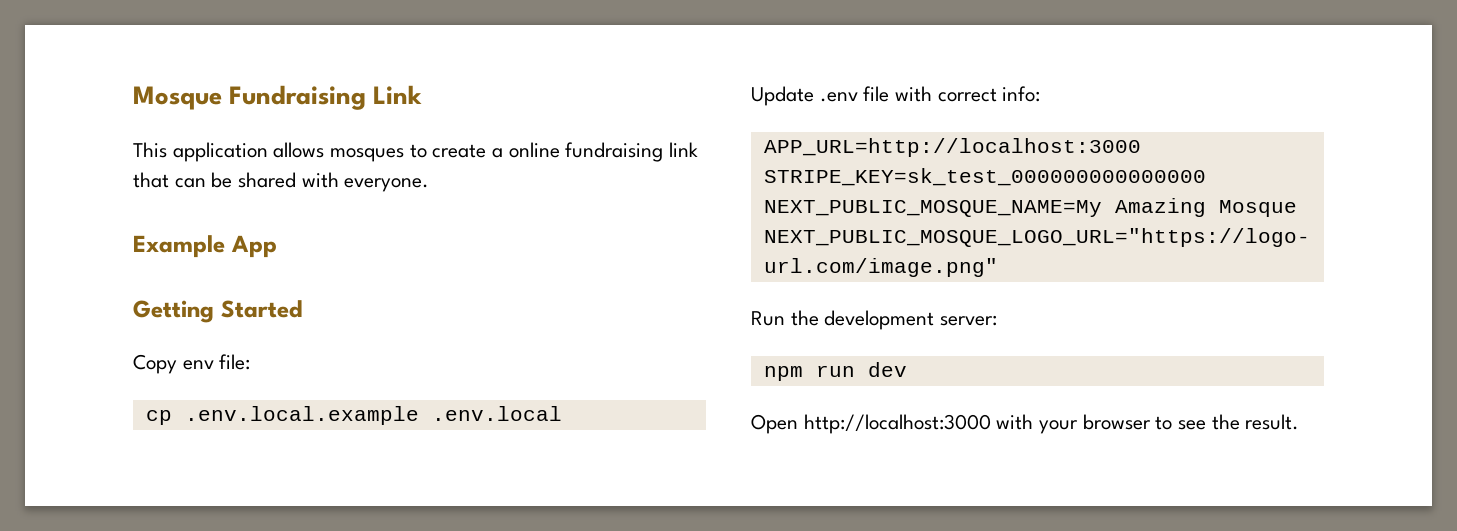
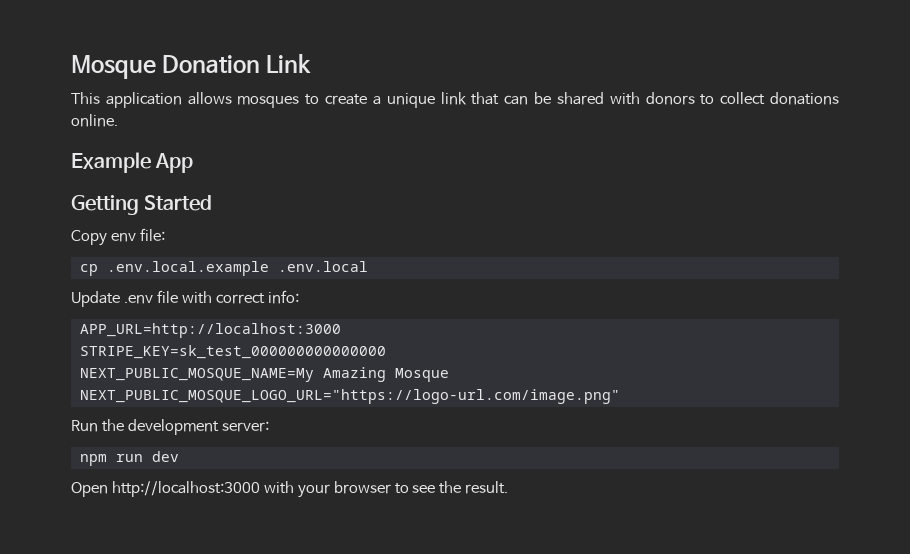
[133,85,367,110] Mosque Fundraising -> [71,55,261,79] Mosque Donation
[508,142,664,162] online fundraising -> [386,93,435,108] unique
[344,178,430,192] everyone. -> [645,92,840,105] [71,114,118,127] donors to collect donations online.

